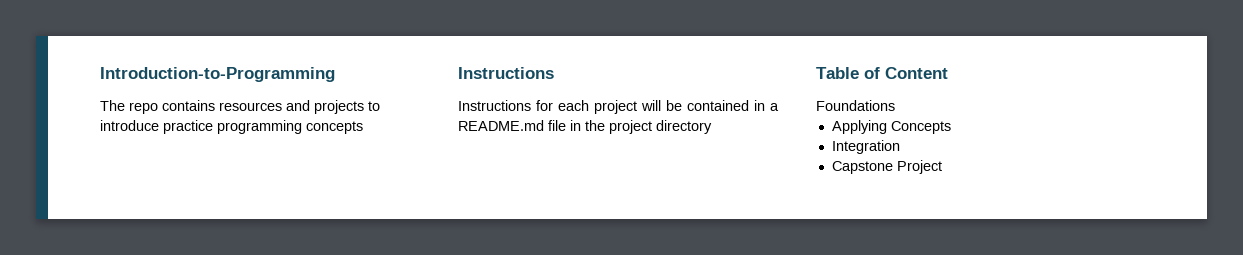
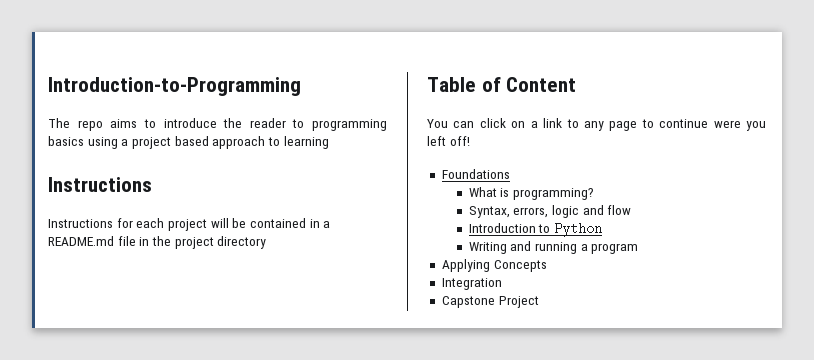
[162,100,380,114] [100,120,363,134] contains resources and projects to introduce practice programming concepts -> [110,118,387,131] [48,136,329,149] aims to introduce the reader to programming basics using a project based approach to learning
[816,100,895,111] Foundations -> [427,118,766,131] [427,136,470,146] [441,169,510,179] [468,187,595,200] [468,205,632,218] [468,222,603,237] [468,241,639,254] You can click on a link to any page to continue were you left off! // Foundations // What is programming? // Syntax, errors, logic and flow // Introduction to Python // Writing and running a program

